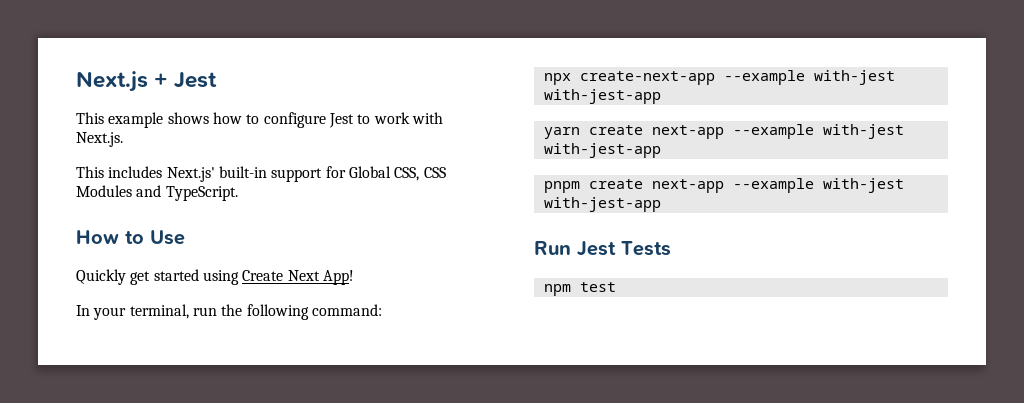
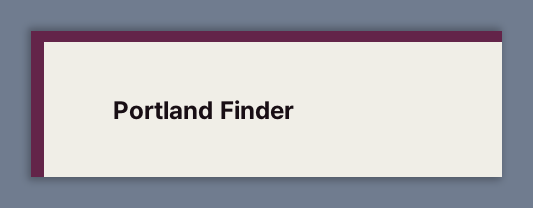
[76,71,218,92] [76,112,443,128] [76,132,123,147] [76,166,446,182] [76,185,238,201] [76,230,185,245] [76,269,354,285] [76,304,382,320] [543,70,895,85] [543,89,661,104] [543,124,904,139] [543,143,661,158] [543,178,904,193] [543,197,661,212] [534,241,671,257] [543,282,616,296] Next.js + Jest // This example shows how to configure Jest to work with Next.js. // This includes Next.js' built-in support for Global CSS, CSS Modules and TypeScript. // How to Use // Quickly get started using Create Next App! // In your terminal, run the following command: // npx create-next-app --example with-jest with-jest-app // yarn create next-app --example with-jest with-jest-app // pnpm create next-app --example with-jest with-jest-app // Run Jest Tests // npm test -> [113,100,294,120] Portland Finder

